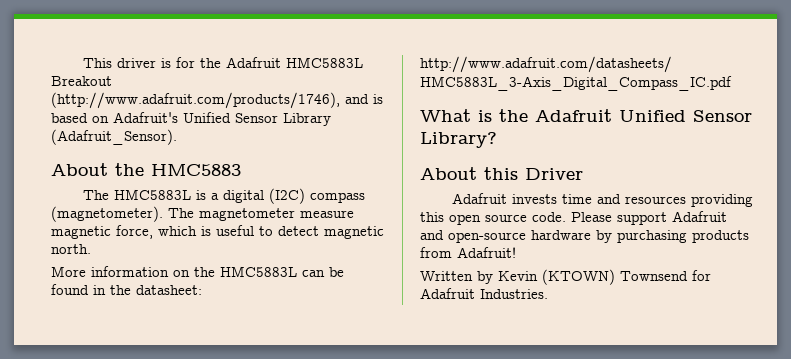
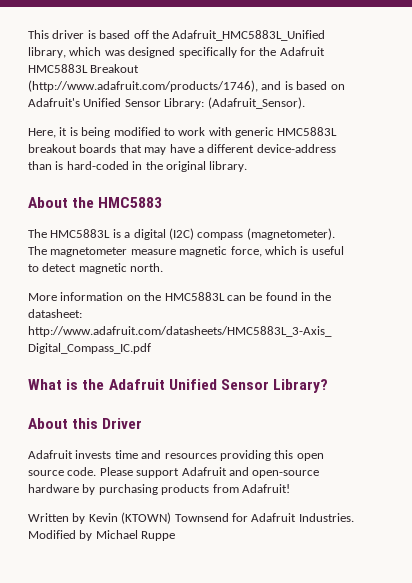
(171, 63) none -> [99,30,326,41] [28,47,237,58] based off the Adafruit_HMC5883L_Unified library, which was designed specifically
[283,113,331,126] Library -> [164,98,205,109] Library:
(177, 137) none -> [28,127,338,138] [28,144,336,155] [28,161,248,172] // Here, it is being modified to work with generic HMC5883L breakout boards that may have a different device-address than is hard-coded in the original library.
(548, 294) none -> [28,530,176,541] Modified by Michael Ruppe

